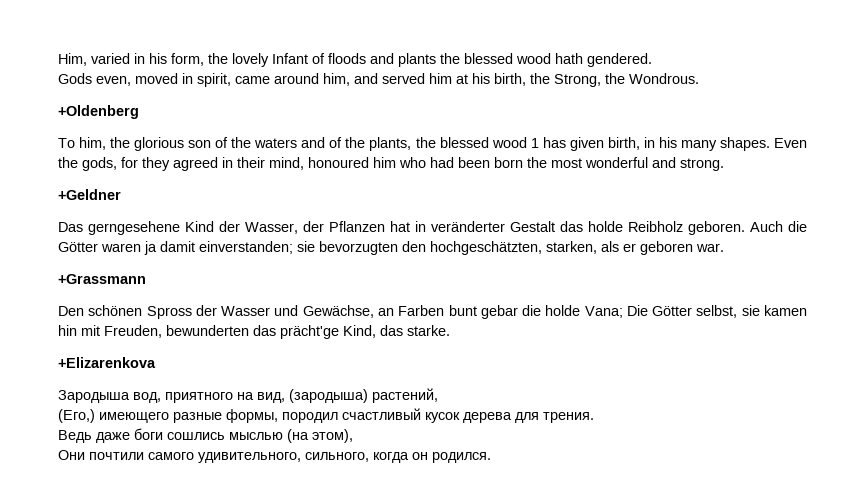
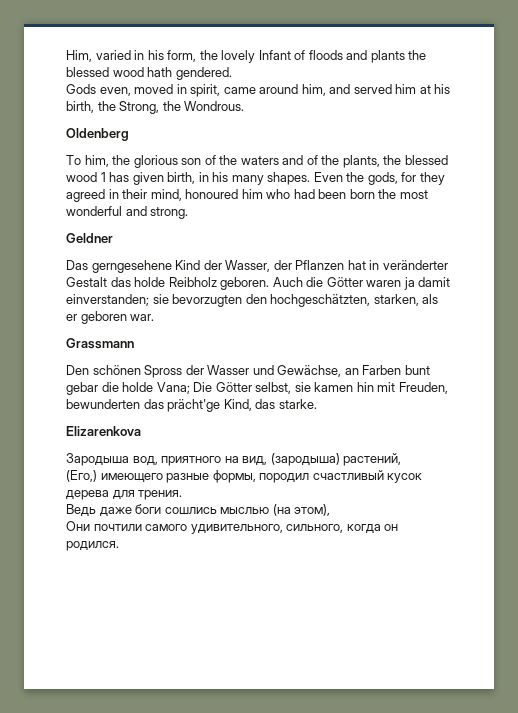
[58,105,139,119] +Oldenberg -> [66,128,129,141] Oldenberg
[58,189,121,200] +Geldner -> [66,233,113,243] Geldner
[58,274,146,284] +Grassmann -> [66,338,134,349] Grassmann
[58,357,156,368] +Elizarenkova -> [66,426,141,436] Elizarenkova

